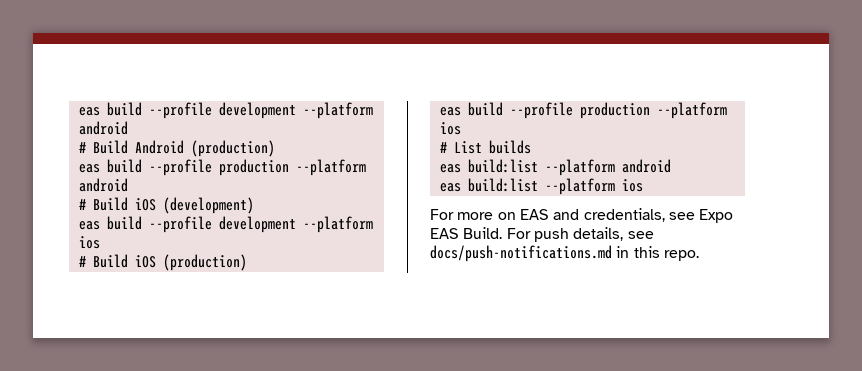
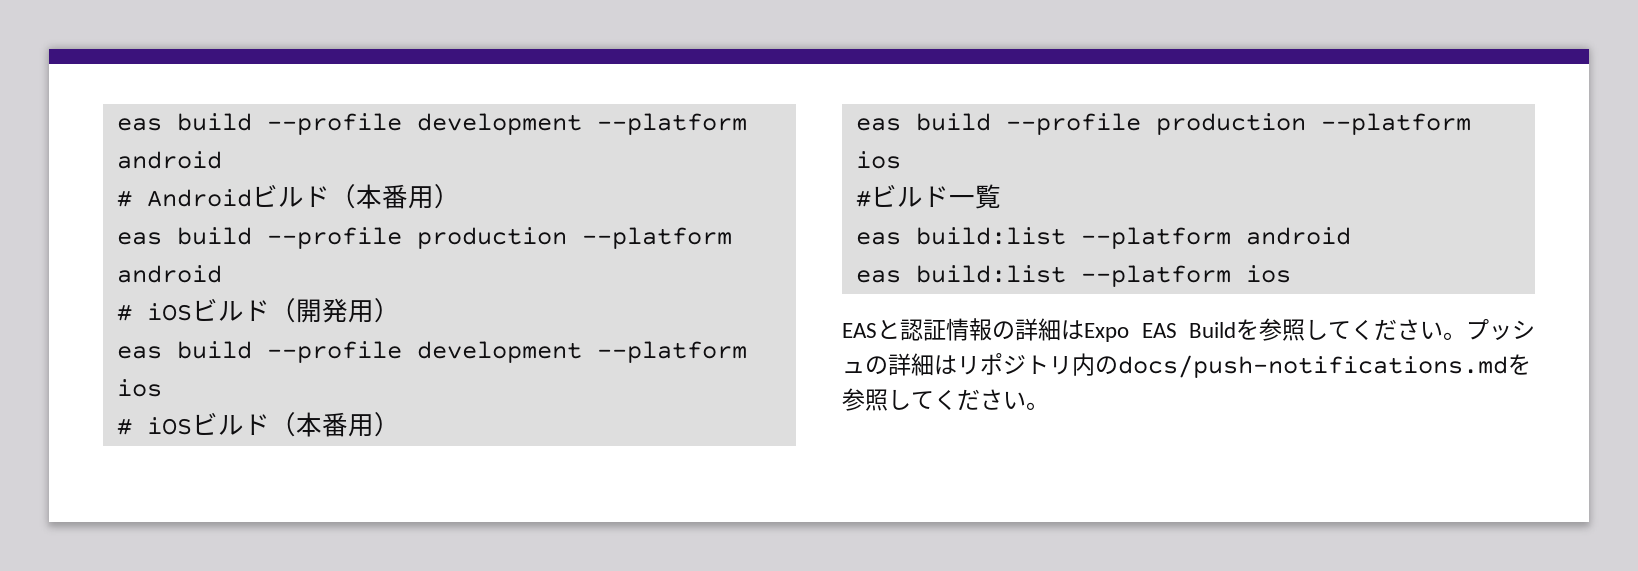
[92,140,275,157] Build Android (production) -> [146,184,460,209] Androidビルド（本番用）
[92,197,254,214] Build iOS (development) -> [146,298,400,323] iOSビルド（開発用）
[92,254,247,271] Build iOS (production) -> [146,412,400,437] iOSビルド（本番用）
[453,140,531,154] List builds -> [870,184,1001,209] ビルド一覧
[430,208,734,223] [430,227,654,242] [430,245,699,262] For more on EAS and credentials, see Expo EAS Build. For push details, see docs/push-notifications.md in this repo. -> [842,318,1535,342] [842,353,1531,378] [842,388,1049,411] EASと認証情報の詳細はExpo EAS Buildを参照してください。プッシュの詳細はリポジトリ内のdocs/push-notifications.mdを参照してください。

